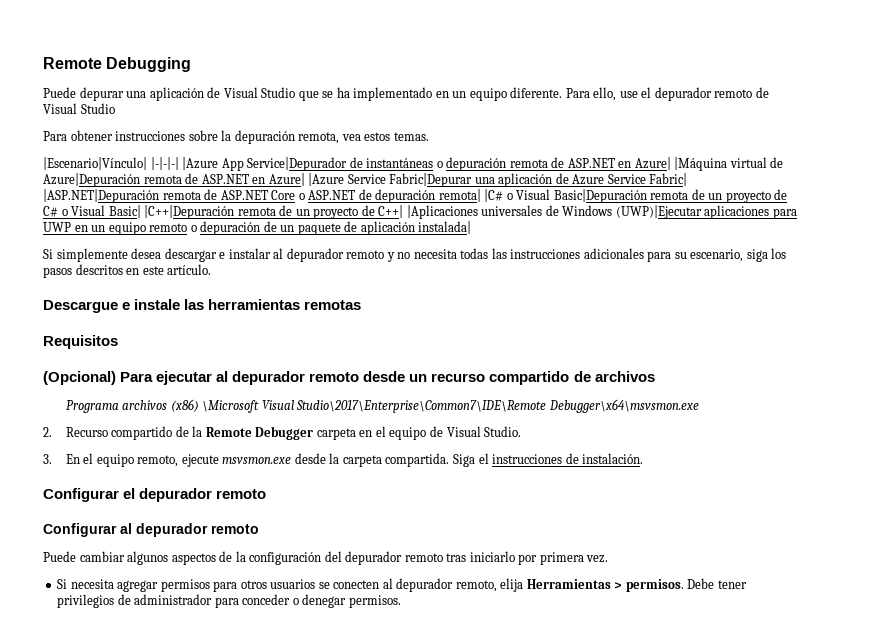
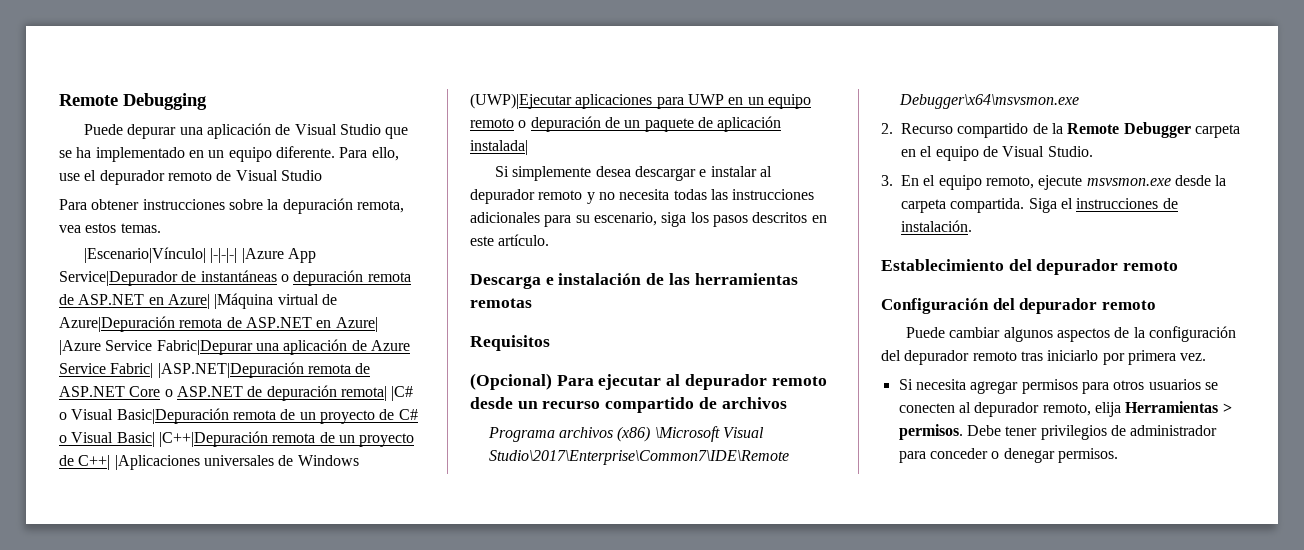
[43,299,181,313] Descargue e instale -> [470,273,665,289] Descarga e instalación de
[43,488,267,502] [43,523,132,537] Configurar el depurador remoto // Configurar al -> [881,259,1179,275] [881,298,1015,314] Establecimiento del depurador remoto // Configuración del

